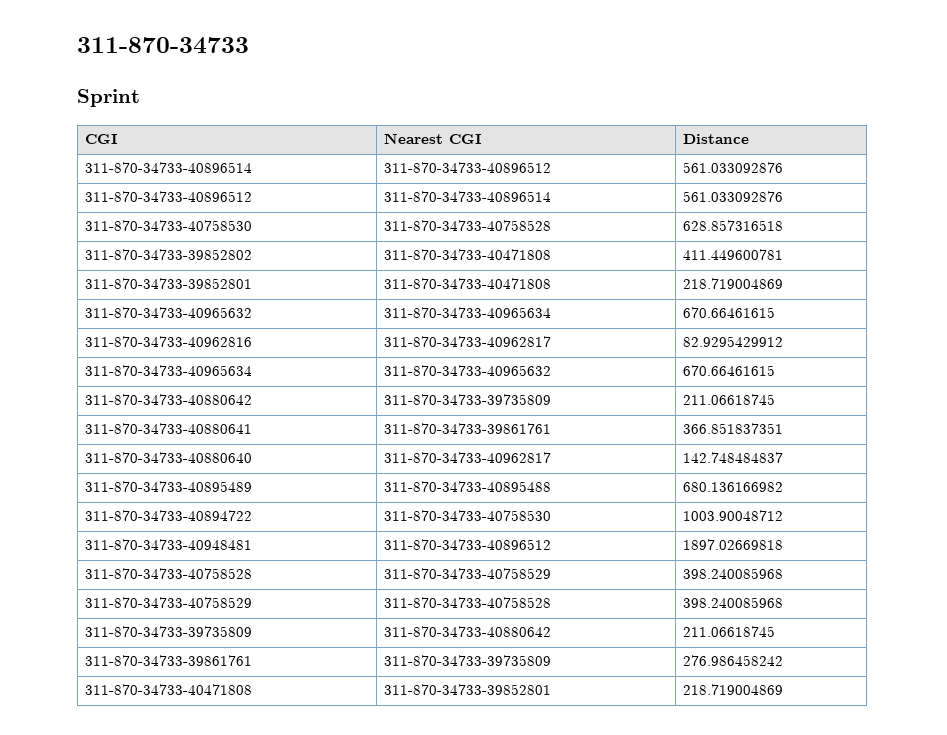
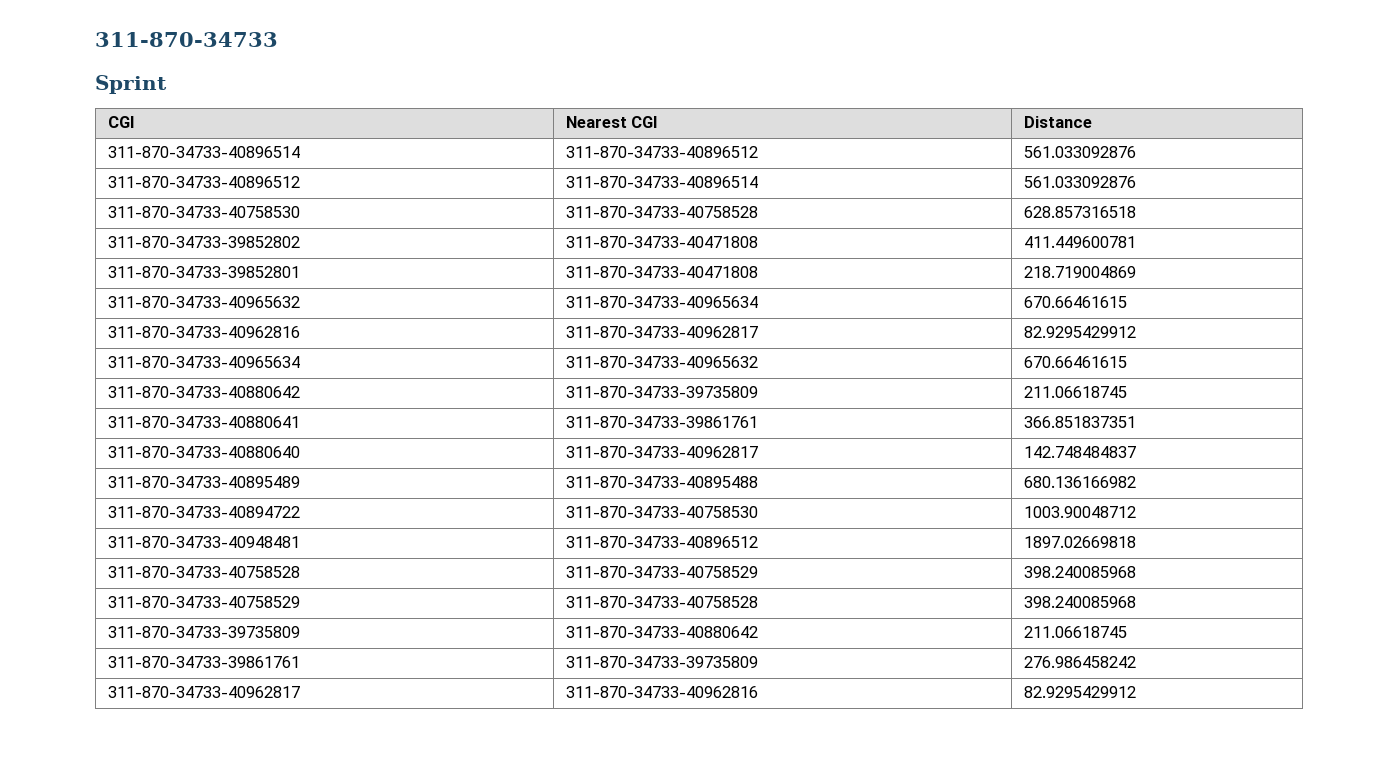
[85,684,253,695] [384,684,552,695] [683,684,784,695] 311-870-34733-40471808 | 311-870-34733-39852801 | 218.719004869 -> [107,686,300,698] [565,686,758,698] [1023,686,1136,698] 311-870-34733-40962817 | 311-870-34733-40962816 | 82.9295429912

